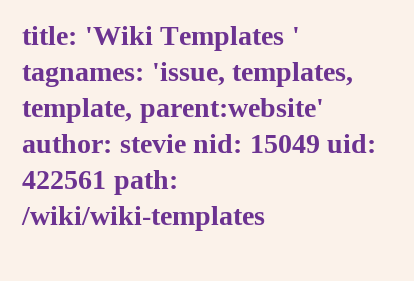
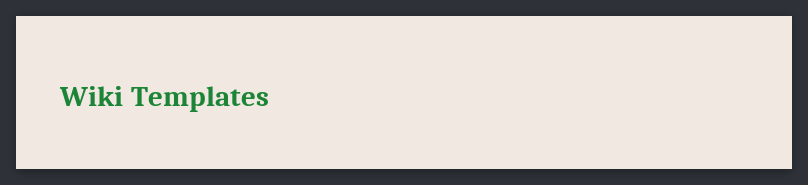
[22,26,300,51] [22,62,354,87] [22,98,324,123] [22,134,377,153] [22,170,178,195] [21,206,265,231] title: 'Wiki Templates ' tagnames: 'issue, templates, template, parent:website' author: stevie nid: 15049 uid: 422561 path: /wiki/wiki-templates -> [59,86,269,112] Wiki Templates

